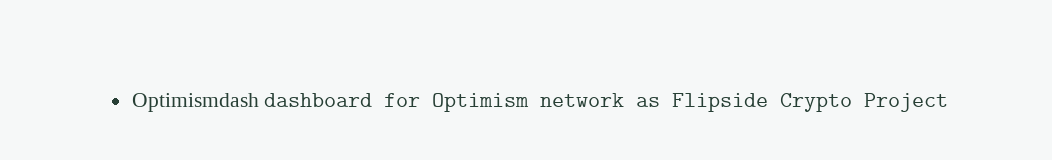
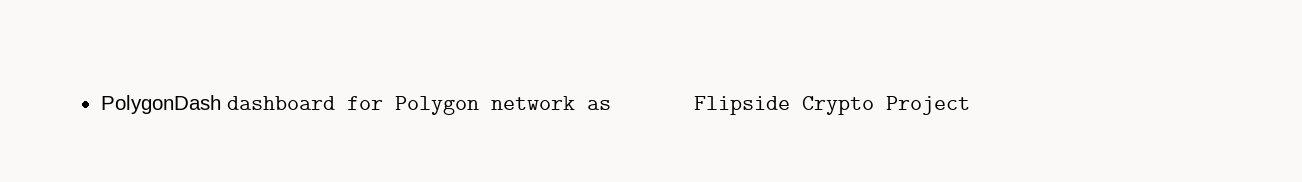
[131,93,259,112] Optimismdash -> [100,95,221,114] PolygonDash
[432,93,530,112] Optimism -> [394,96,479,115] Polygon

